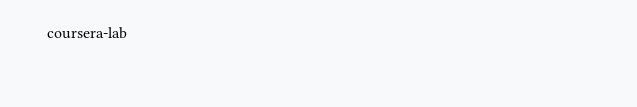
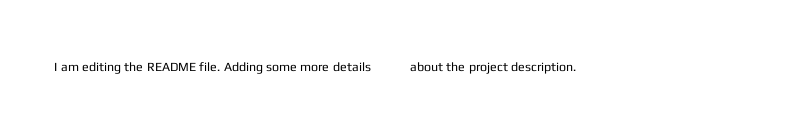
[47,27,127,39] coursera-lab -> [54,62,577,74] I am editing the README file. Adding some more details about the project description.

